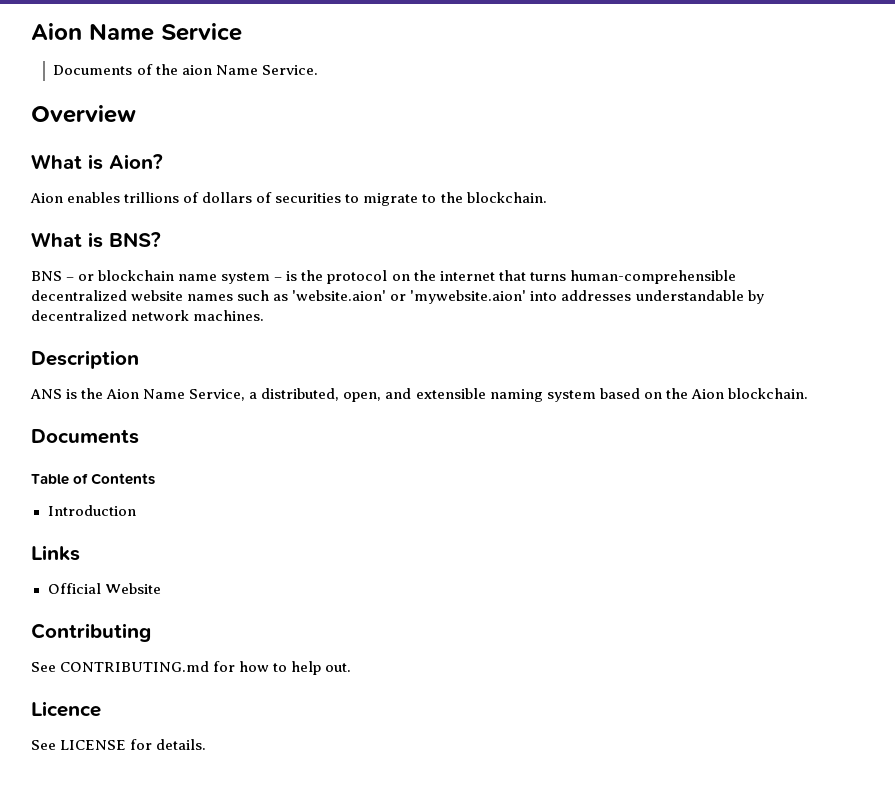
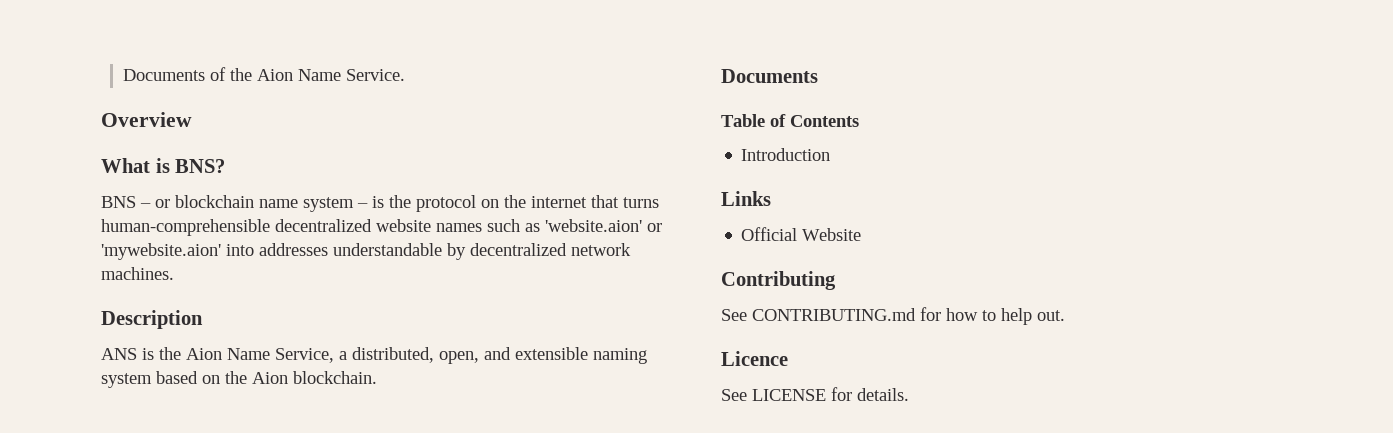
[31,23,242,41] Aion Name Service // -> (122, 75) none
[181,65,212,75] aion -> [256,69,293,81] Aion
[31,154,163,170] [30,192,547,206] // What is Aion? // Aion enables trillions of dollars of securities to migrate to the blockchain. -> (192, 119) none

